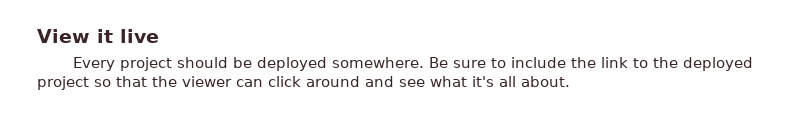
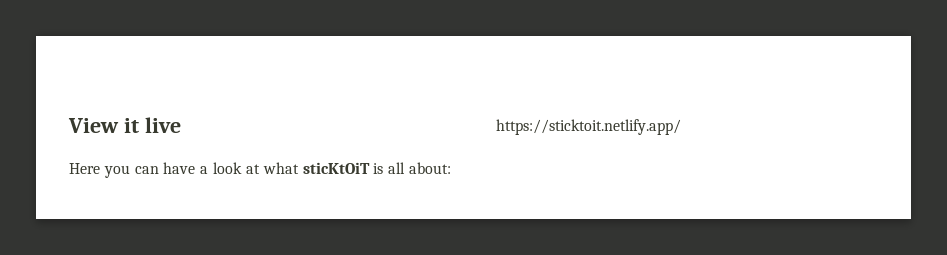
[73,57,754,71] [37,76,570,90] Every project should be deployed somewhere. Be sure to include the link to the deployed project so that the viewer can click around and see what it's all about. -> [69,162,451,178] [496,119,681,135] Here you can have a look at what sticKtOiT is all about: https://sticktoit.netlify.app/

